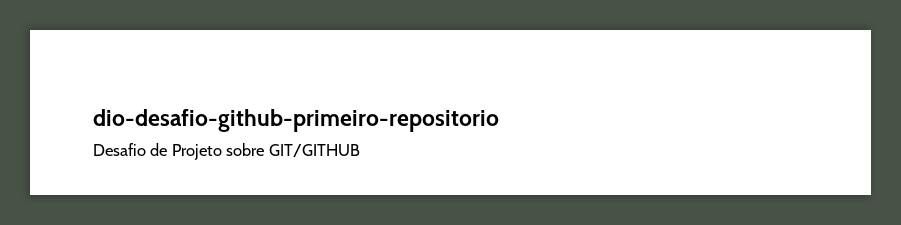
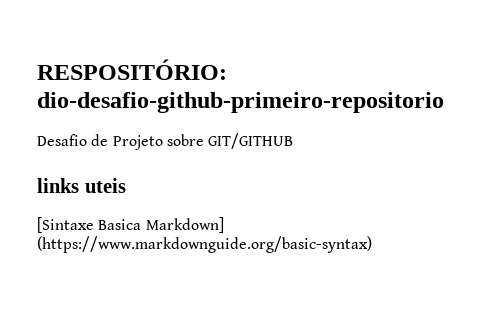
(93, 120) none -> [37,59,227,80] RESPOSITÓRIO:
(360, 150) none -> [37,178,126,193] [37,217,224,233] [37,236,372,253] // links uteis // [Sintaxe Basica Markdown] (https://www.markdownguide.org/basic-syntax)

